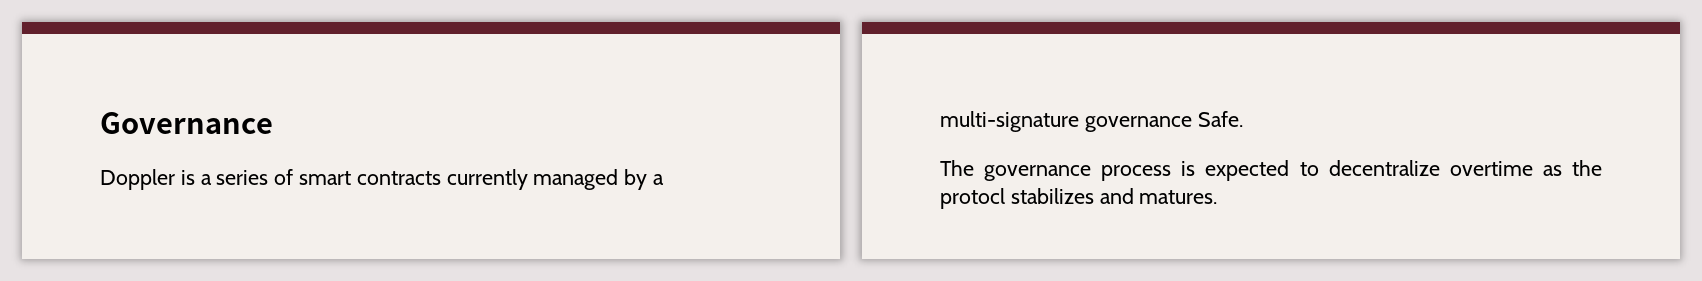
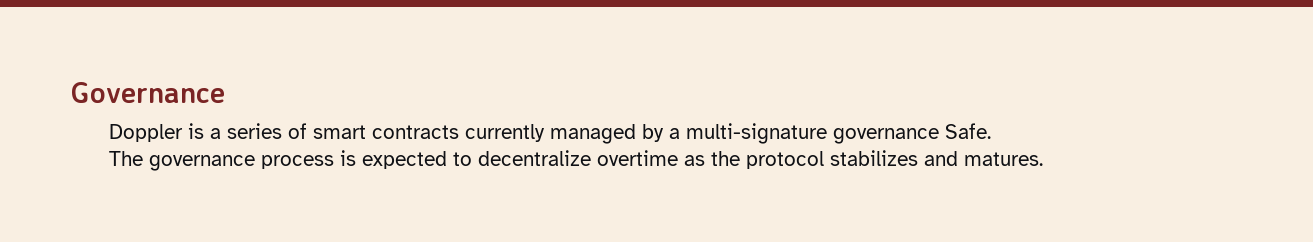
[940,188,1005,209] protocl -> [745,151,824,169] protocol

